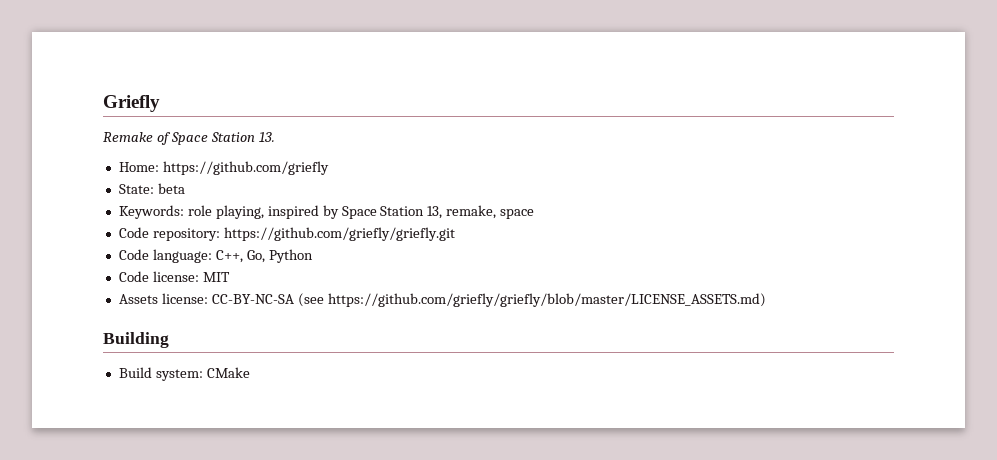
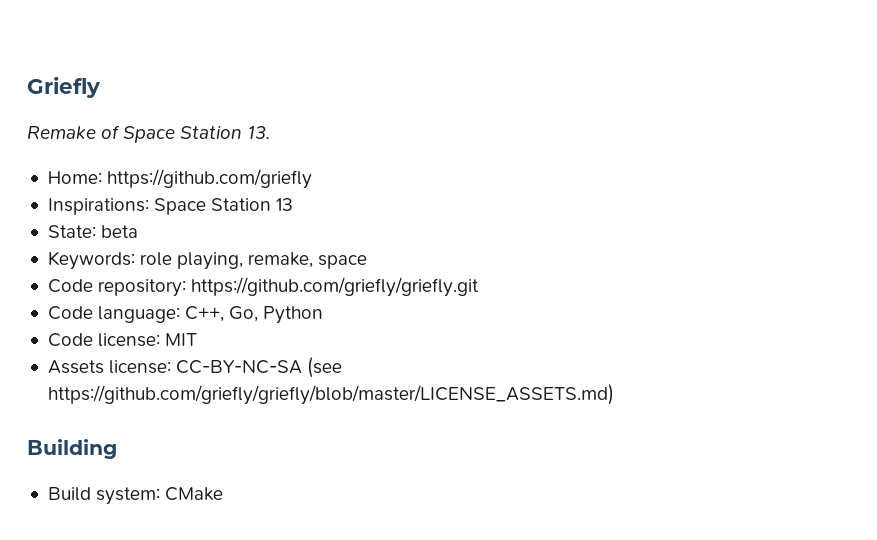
(329, 168) none -> [47,198,294,215] // Inspirations: Space Station 13
[267,205,443,219] inspired by Space Station 13, -> (244, 261) none

